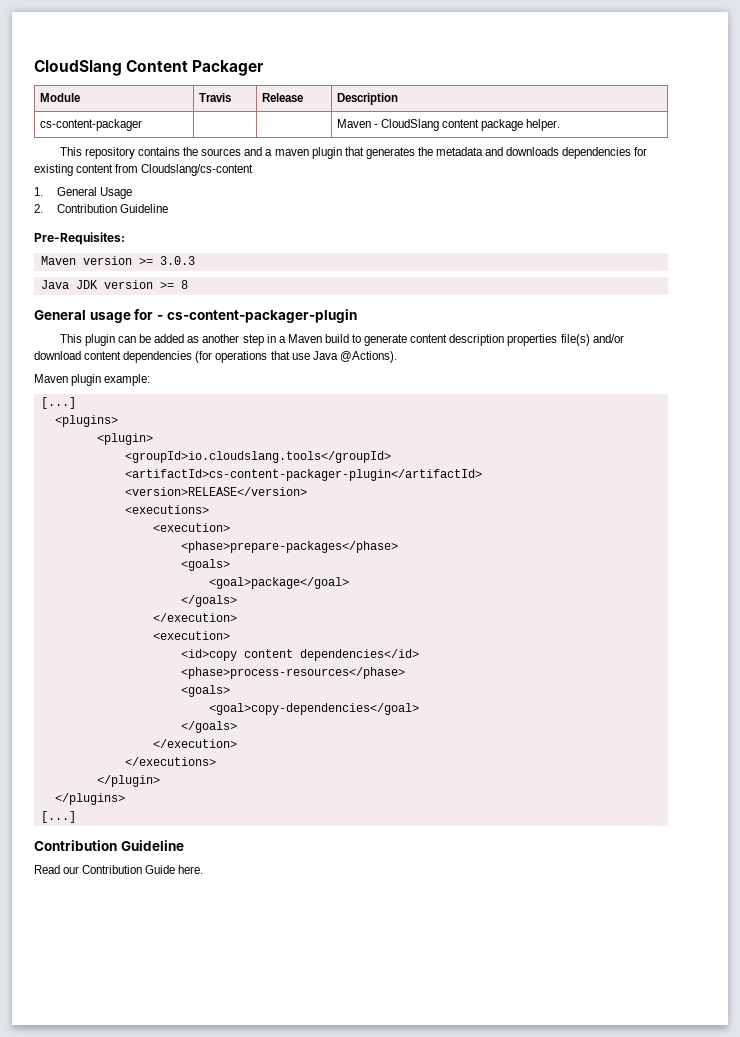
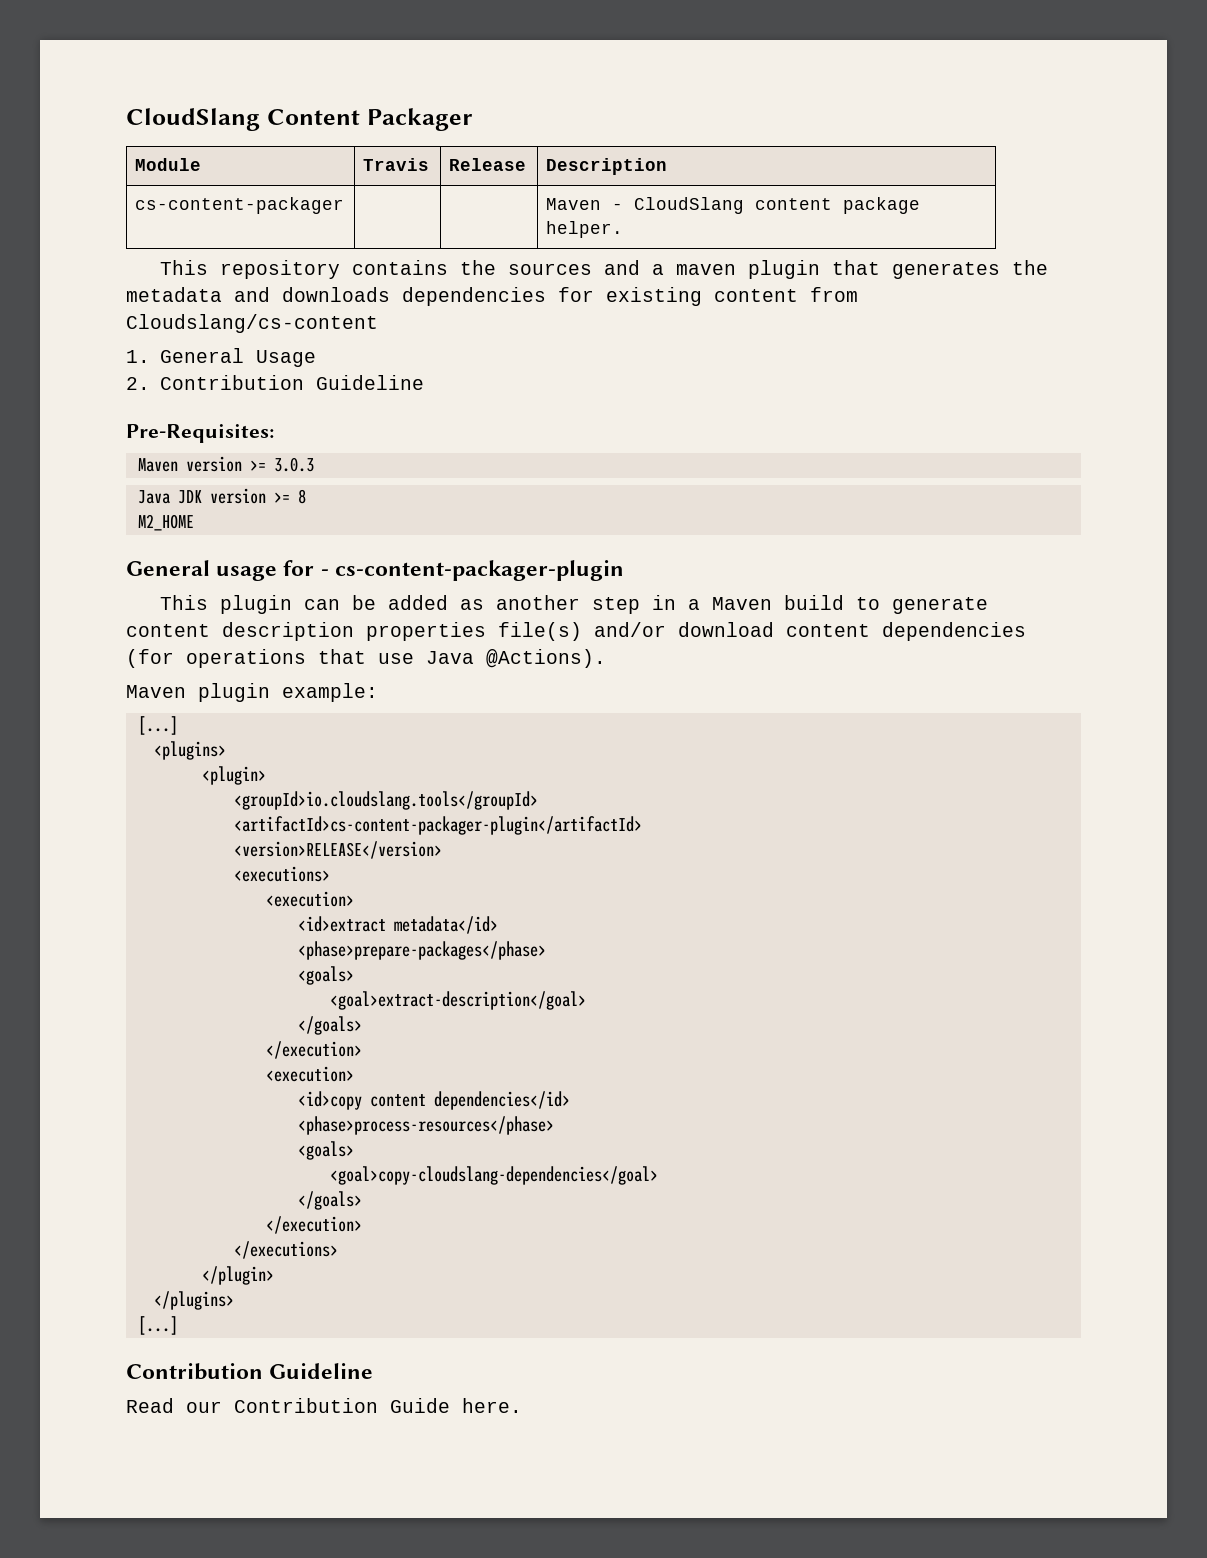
(188, 284) none -> [137,514,194,531] // M2_HOME
(230, 527) none -> [297,916,498,934] // <id>extract metadata</id>
[208,577,349,589] <goal>package</goal> -> [329,991,586,1010] <goal>extract-description</goal>
[208,703,419,715] <goal>copy-dependencies</goal> -> [329,1166,658,1185] <goal>copy-cloudslang-dependencies</goal>

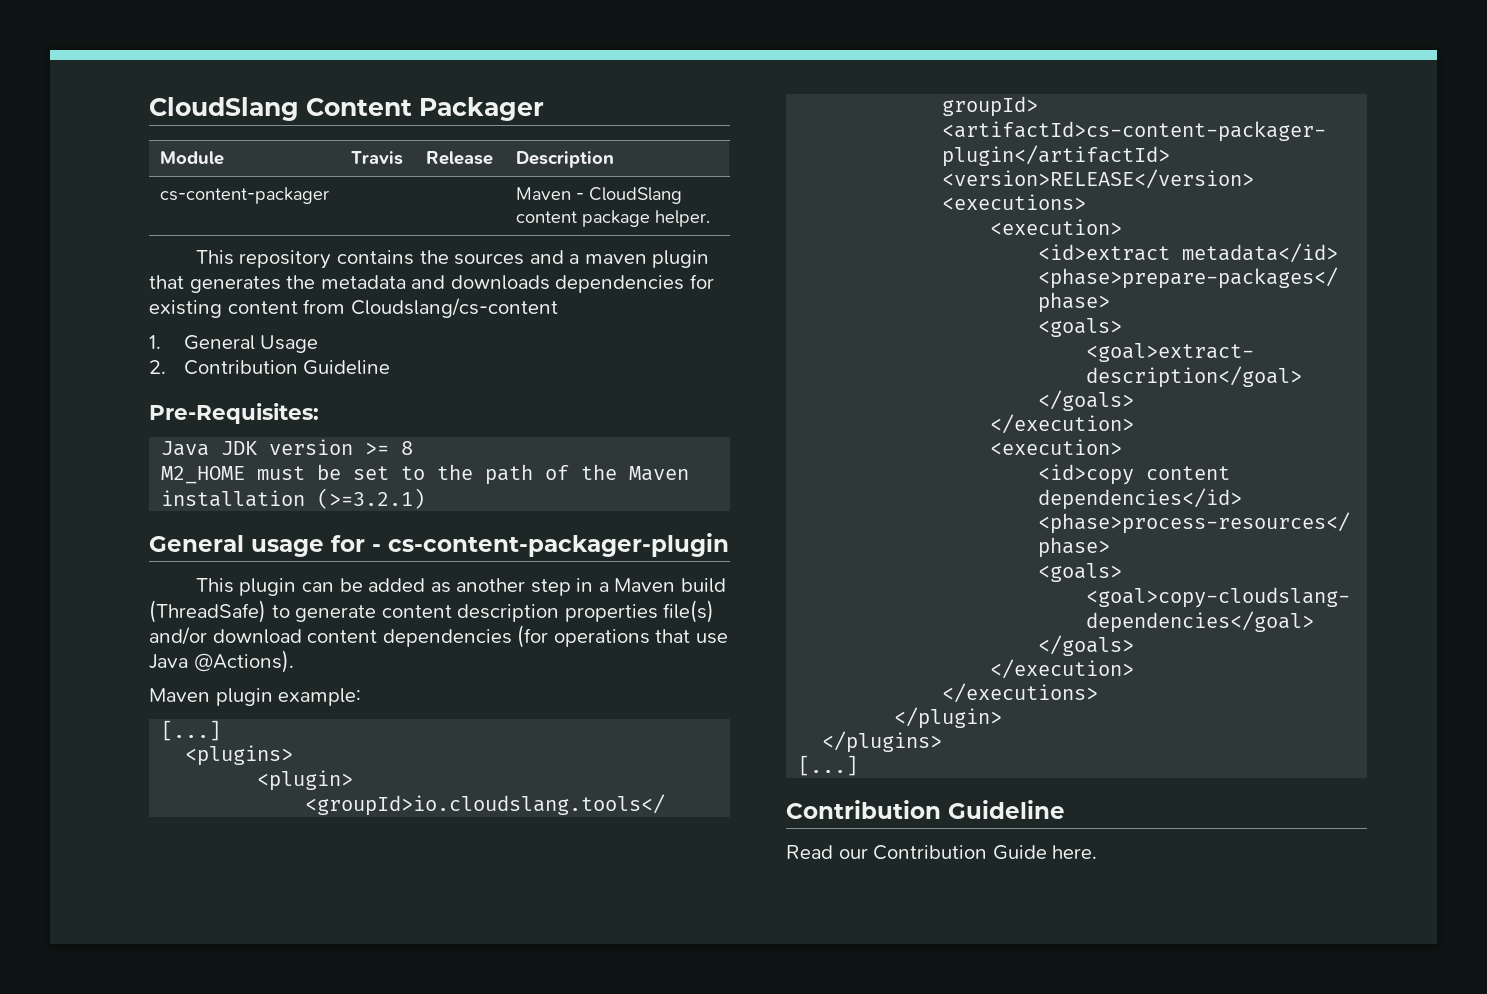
[137,456,314,472] // Maven version >= 3.0.3 -> (319, 413) none
(194, 522) none -> [257,464,690,485] [161,488,426,509] must be set to the path of the Maven installation (>=3.2.1)
(844, 602) none -> [149,600,266,623] (ThreadSafe)

